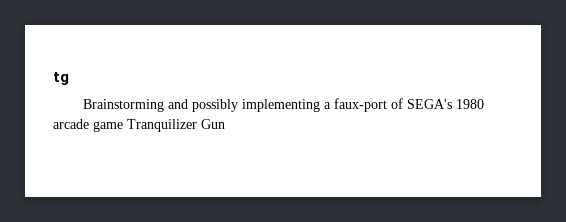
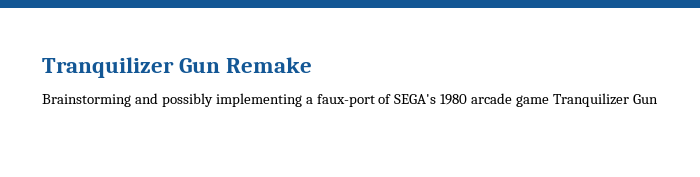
[53,72,69,85] tg -> [42,57,313,78] Tranquilizer Gun Remake

